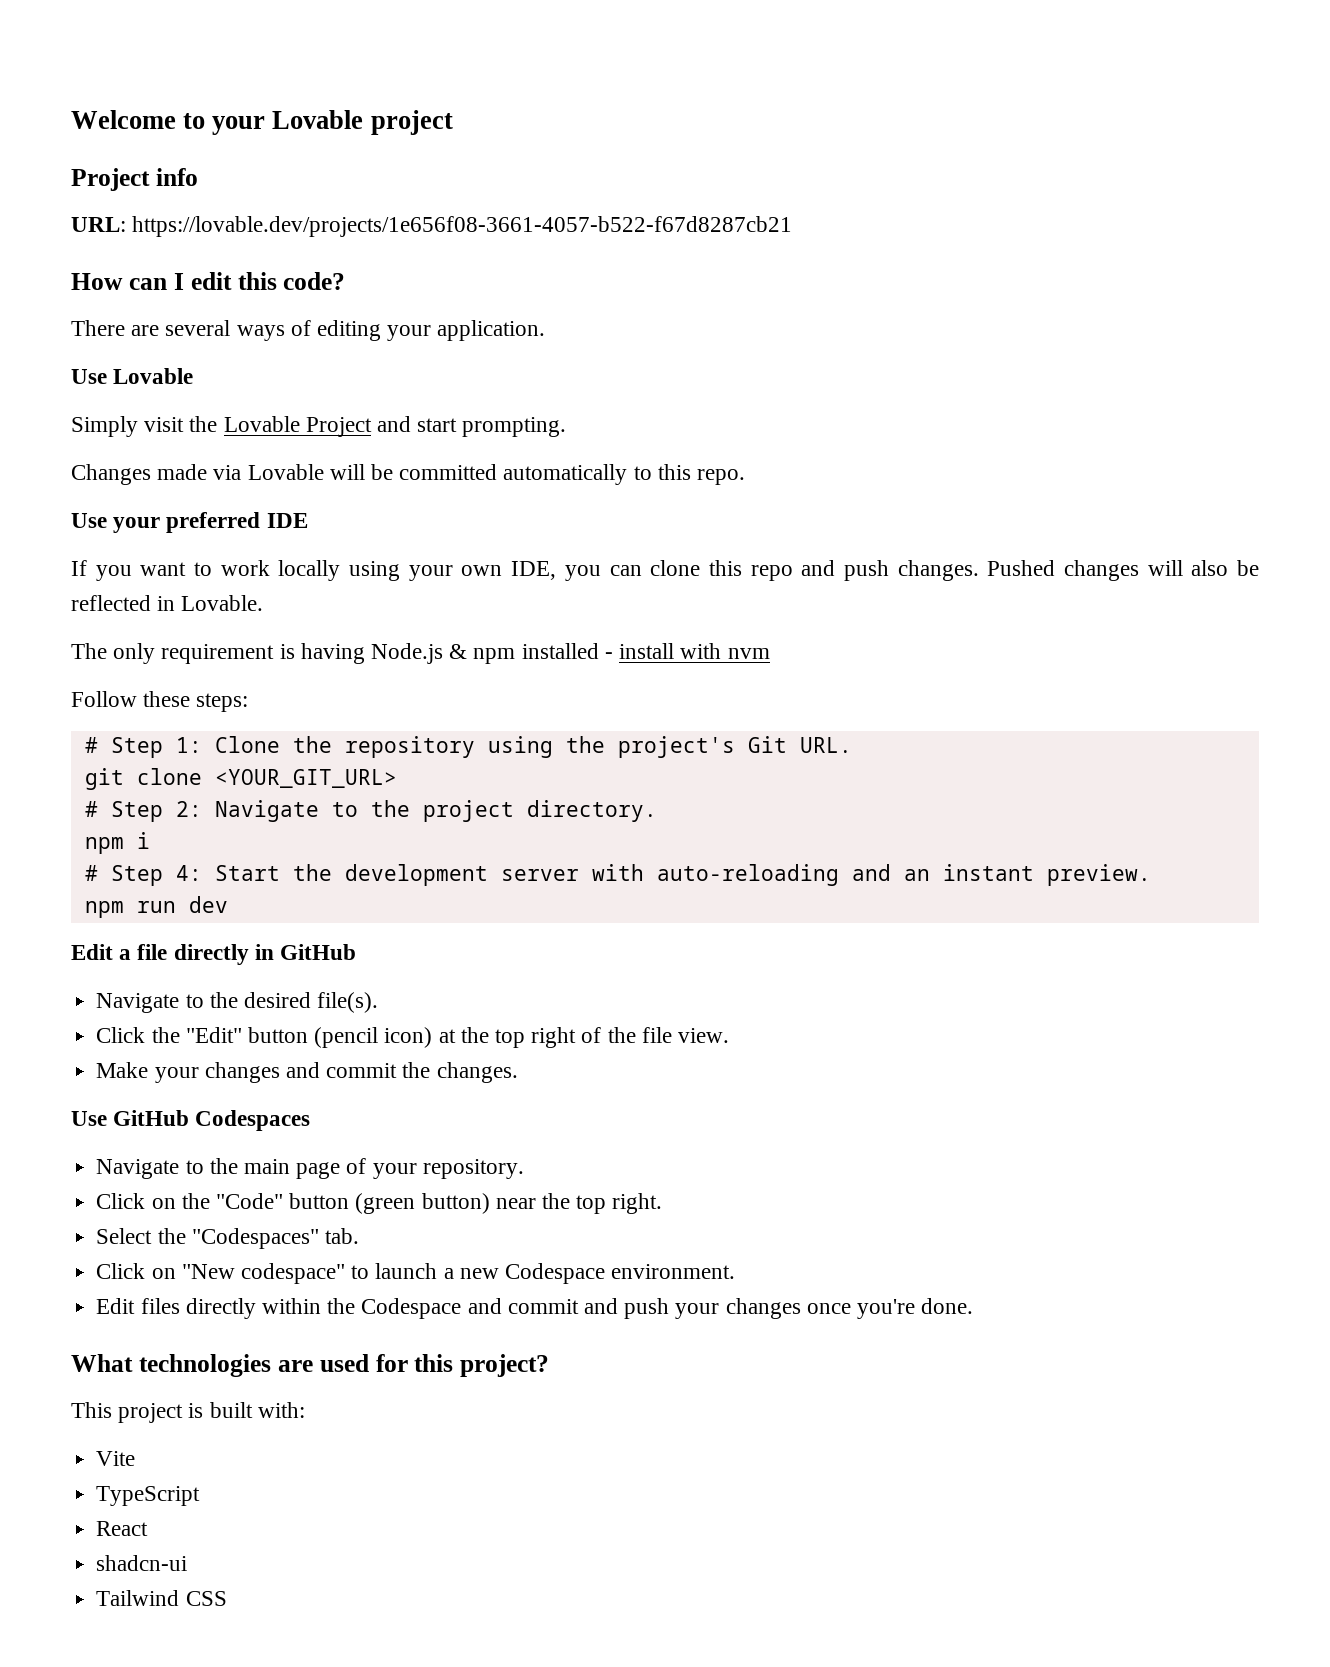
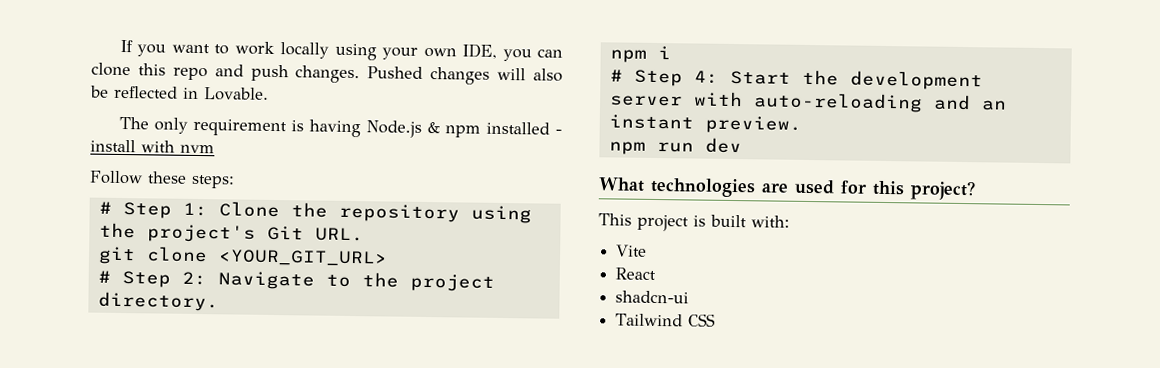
[71,110,453,135] [71,168,198,191] [71,216,793,237] [71,272,346,290] [71,320,546,341] [71,368,194,384] [71,416,567,437] [71,464,746,485] [71,512,308,533] Welcome to your Lovable project // Project info // URL: https://lovable.dev/projects/1e656f08-3661-4057-b522-f67d8287cb21 // How can I edit this code? // There are several ways of editing your application. // Use Lovable // Simply visit the Lovable Project and start prompting. // Changes made via Lovable will be committed automatically to this repo. // Use your preferred IDE // -> (119, 46) none
[71,944,357,965] [96,992,379,1013] [96,1027,730,1048] [96,1062,518,1083] [71,1110,311,1131] [96,1158,524,1179] [96,1193,663,1214] [96,1228,359,1249] [96,1263,736,1284] [96,1298,974,1319] // Edit a file directly in GitHub // Navigate to the desired file(s). // Click the "Edit" button (pencil icon) at the top right of the file view. // Make your changes and commit the changes. // Use GitHub Codespaces // Navigate to the main page of your repository. // Click on the "Code" button (green button) near the top right. // Select the "Codespaces" tab. // Click on "New codespace" to launch a new Codespace environment. // Edit files directly within the Codespace and commit and push your changes once you're done. -> (742, 145) none
[96,1486,201,1506] // TypeScript -> (648, 250) none

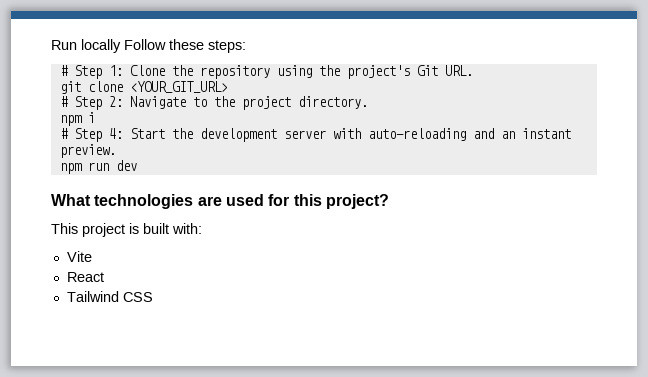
[119,39,563,62] [91,62,564,85] [90,85,269,101] [118,116,563,138] [90,139,215,154] If you want to work locally using your own IDE, you can clone this repo and push changes. Pushed changes will also be reflected in Lovable. // The only requirement is having Node.js & npm installed - install with nvm // -> [51,39,121,53] Run locally
[615,290,690,304] // shadcn-ui -> (104, 277) none

